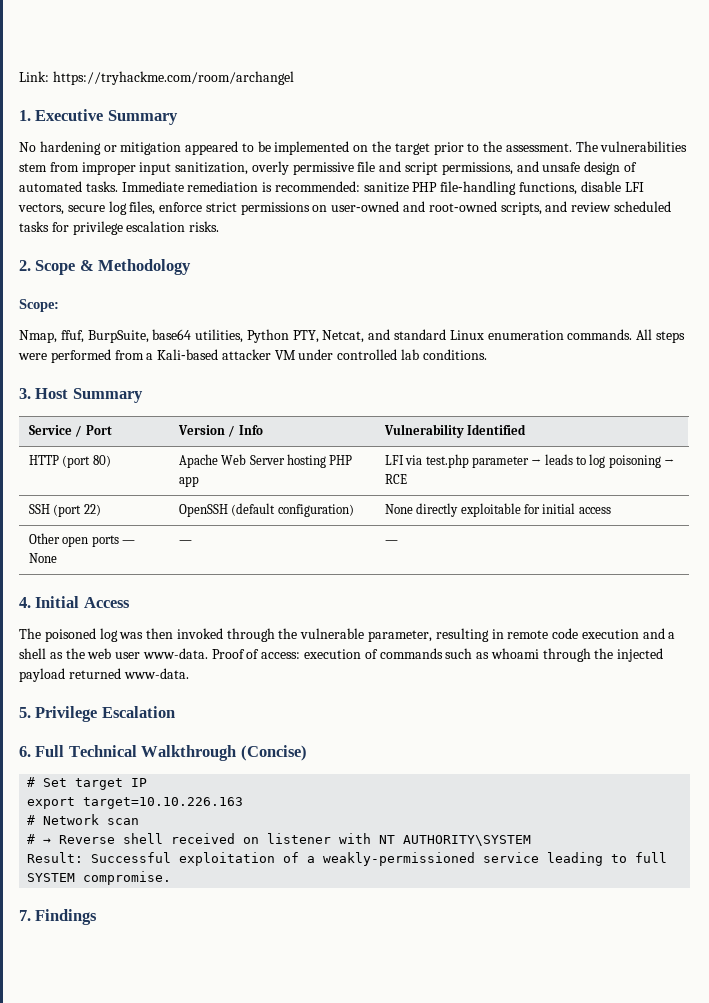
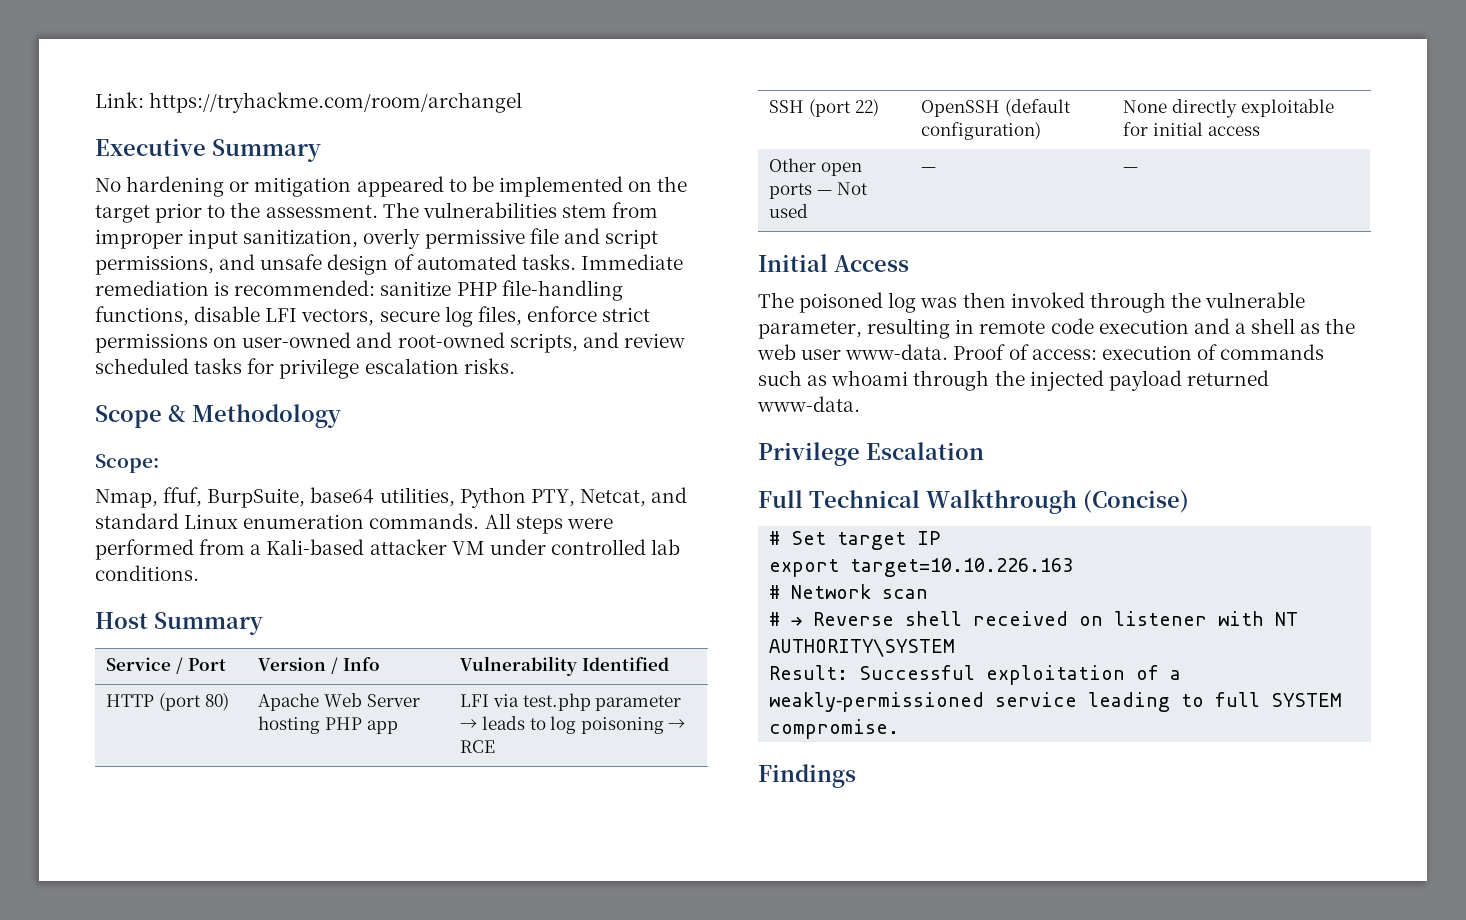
[19,110,31,121] 1. -> (523, 102) none
[19,260,31,271] 2. -> (515, 366) none
[19,388,31,399] 3. -> (199, 573) none
[121,540,135,544] [28,553,57,563] — None -> [817,182,868,195] [769,204,809,218] — Not used
[19,597,31,608] 4. -> (1139, 169) none
[19,707,31,718] 5. -> (860, 404) none
[19,746,31,757] 6. -> (984, 451) none
[19,910,31,921] 7. -> (900, 729) none

